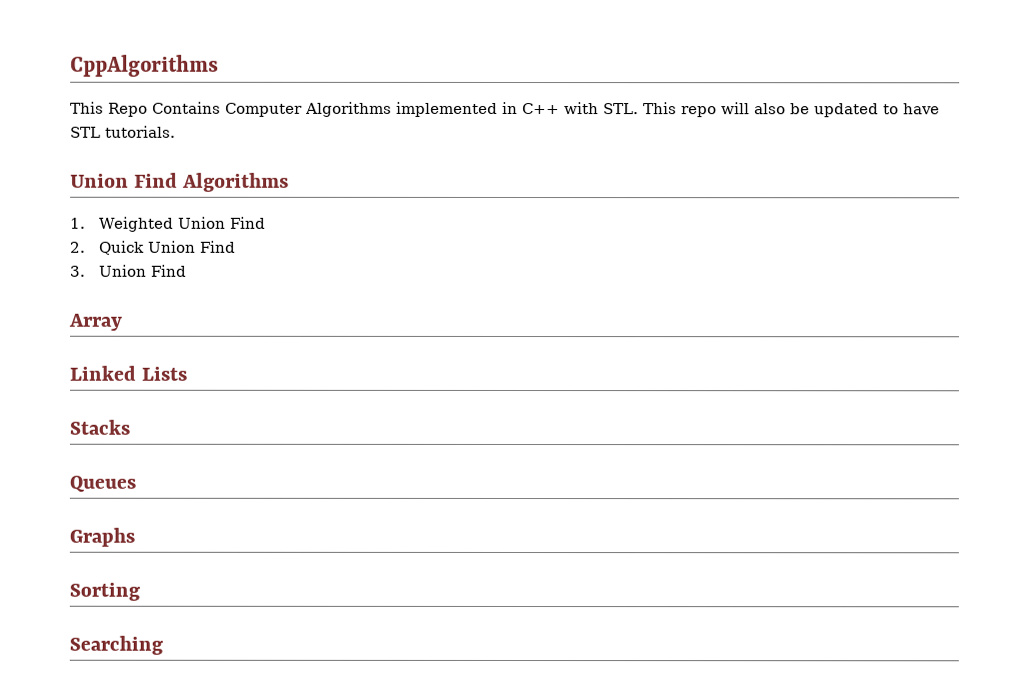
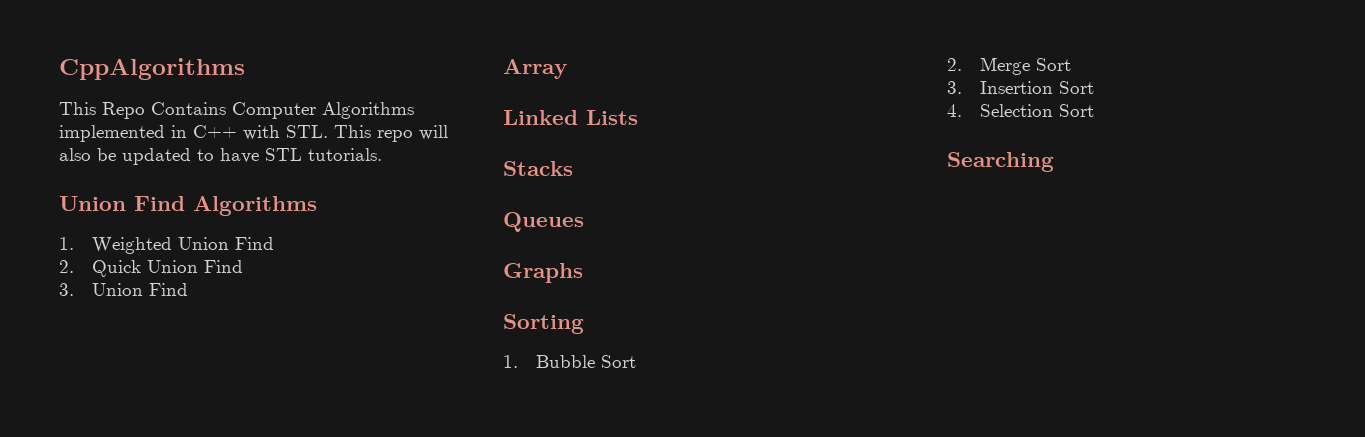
(140, 591) none -> [503,355,637,368] [947,57,1072,75] [947,81,1095,94] [947,104,1095,117] // 1. Bubble Sort // 2. Merge Sort // 3. Insertion Sort // 4. Selection Sort

